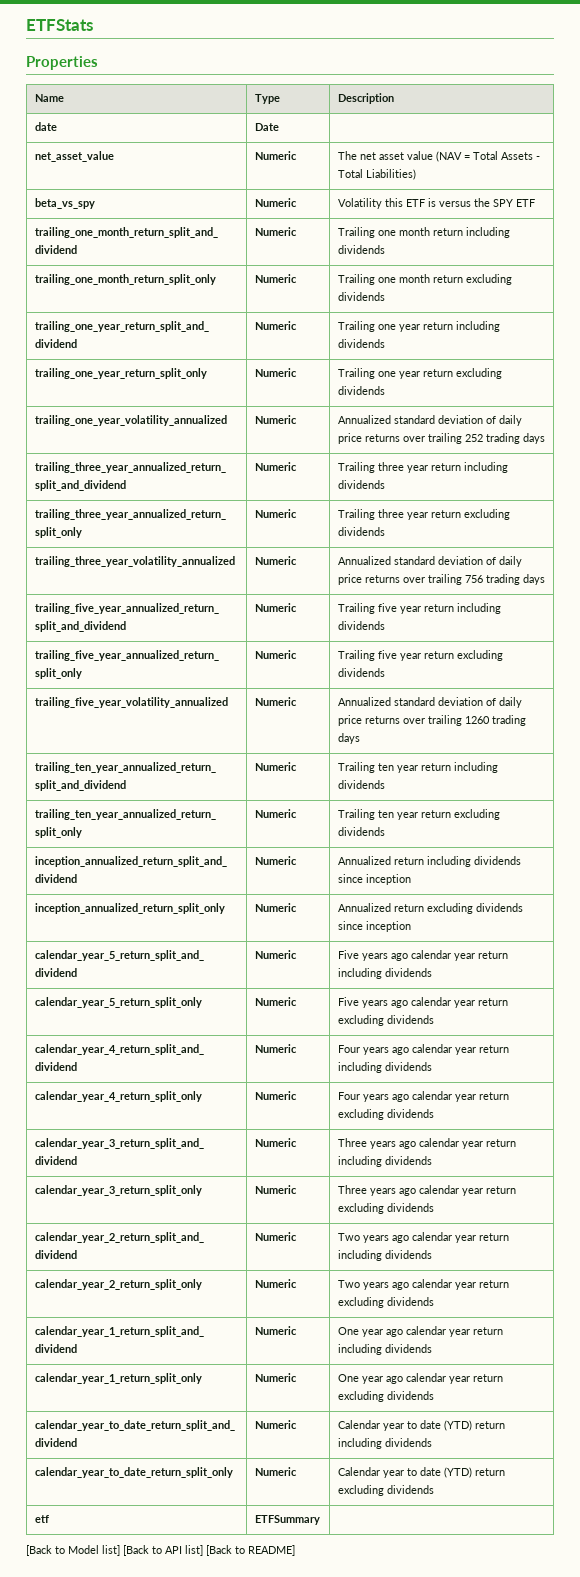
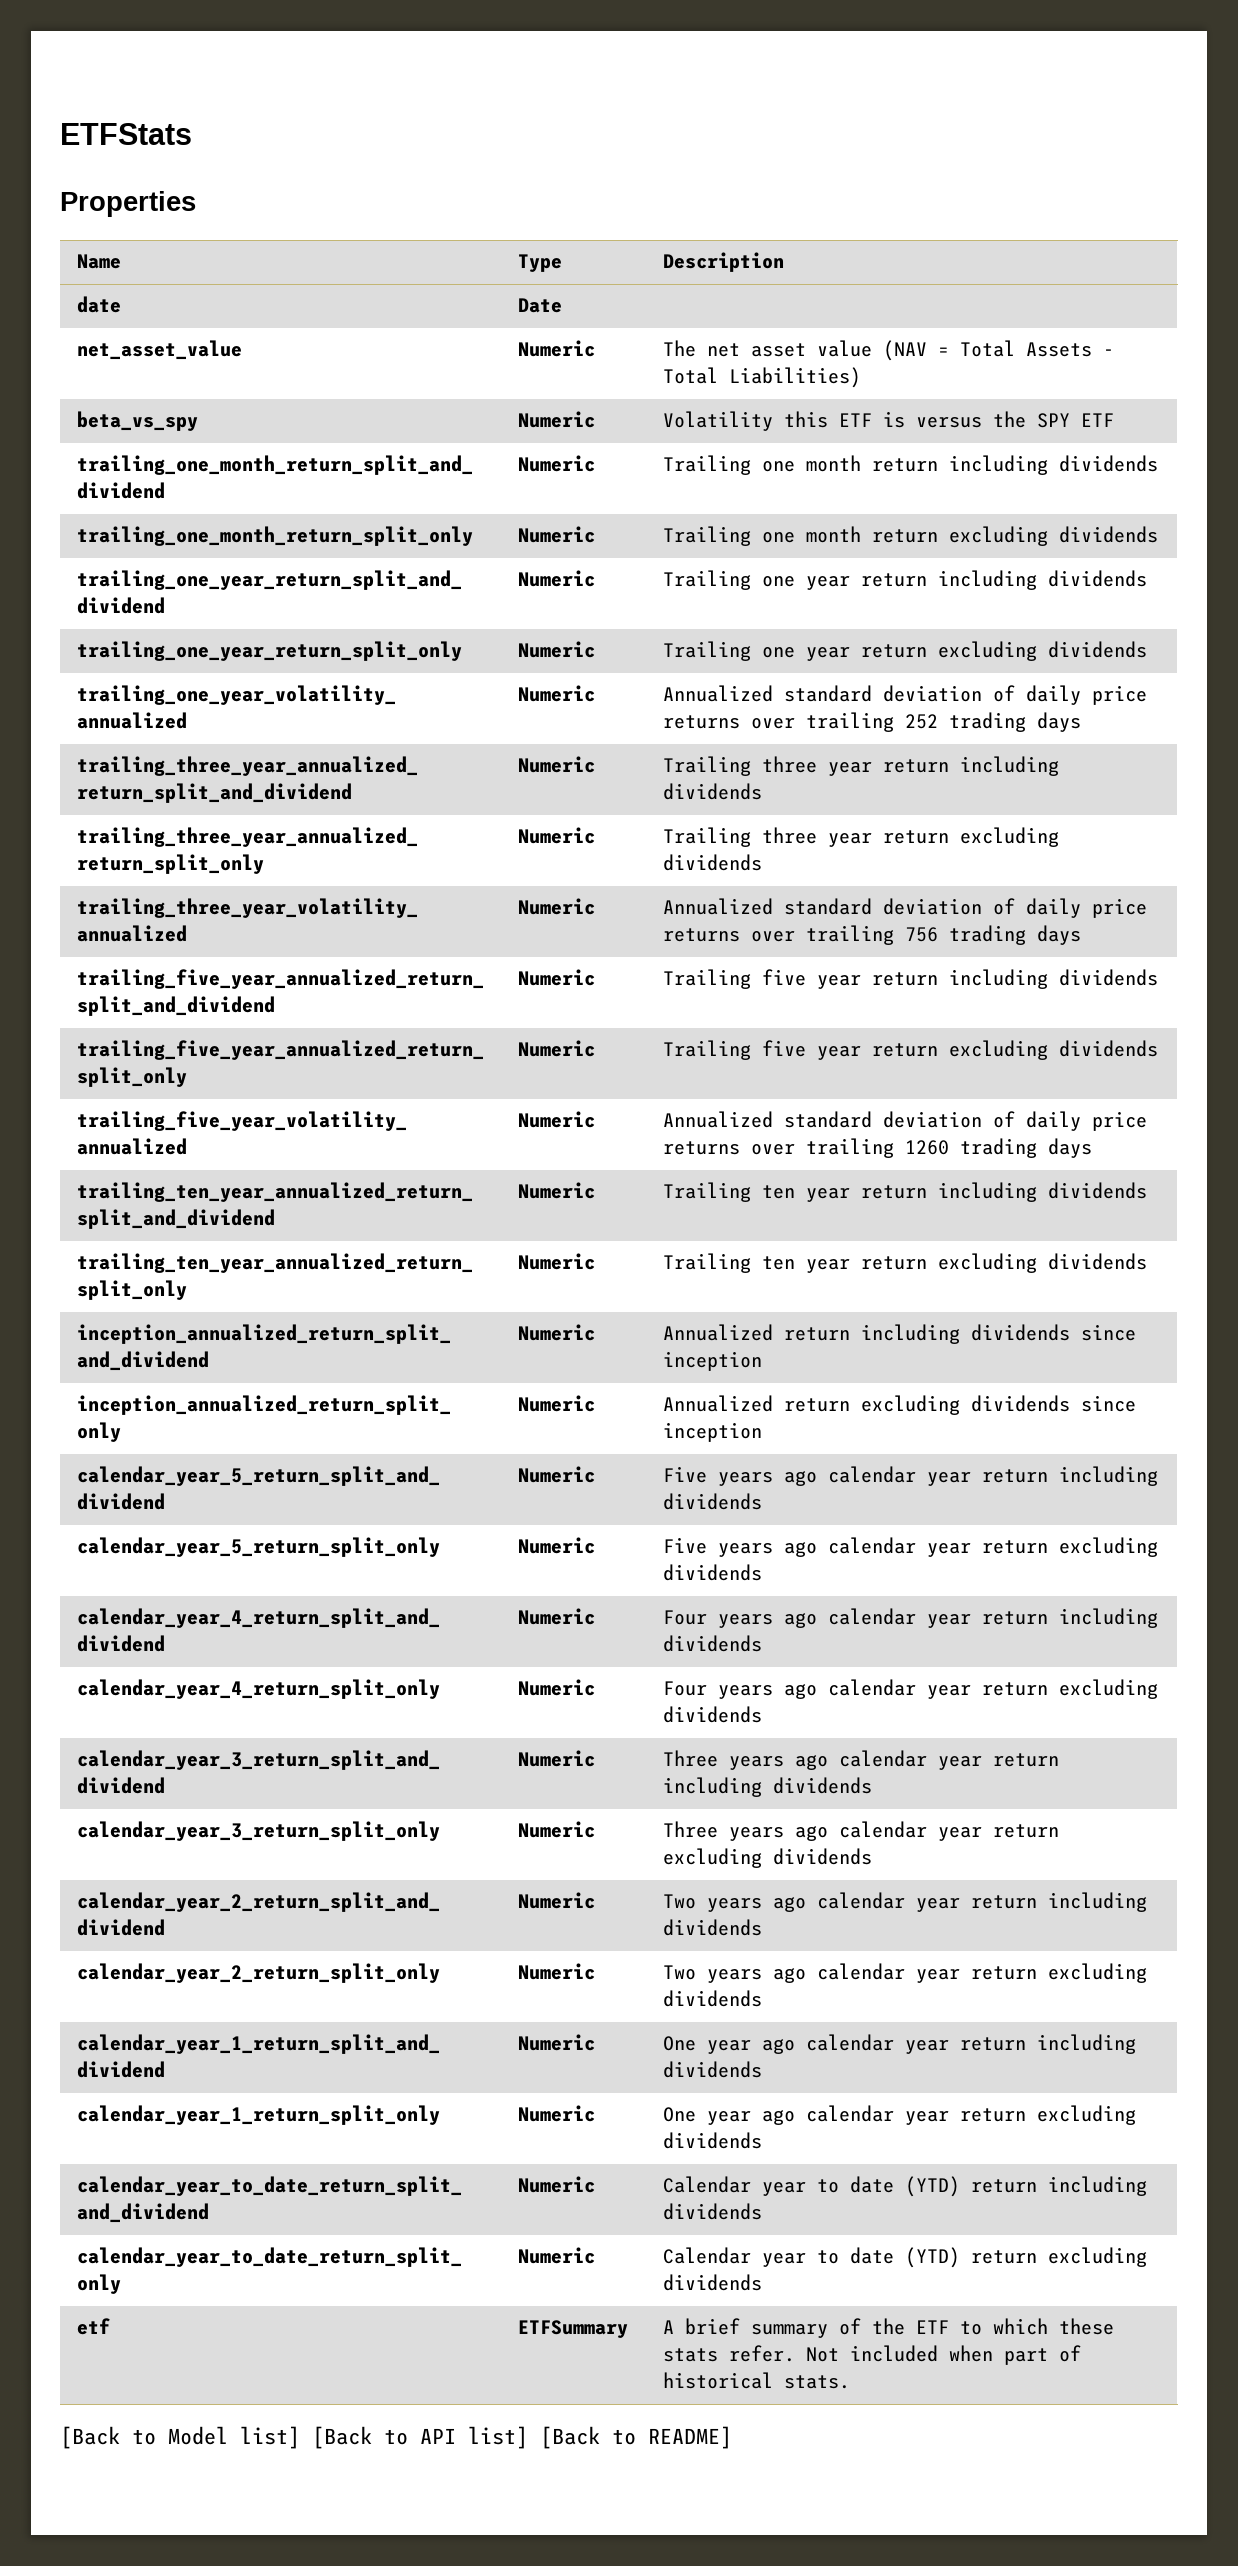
(320, 1520) none -> [662,2318,1114,2338] [662,2345,1081,2365] [662,2372,850,2389] A brief summary of the ETF to which these stats refer. Not included when part of historical stats.

